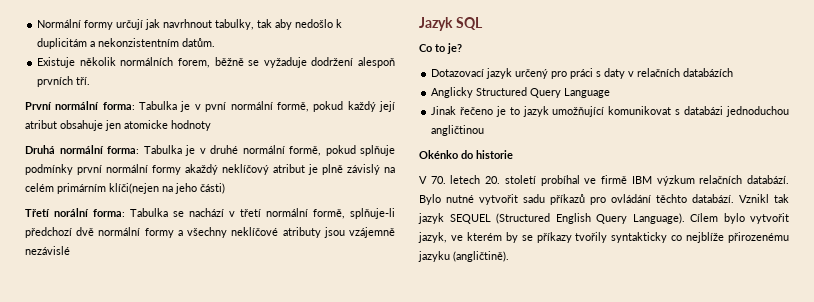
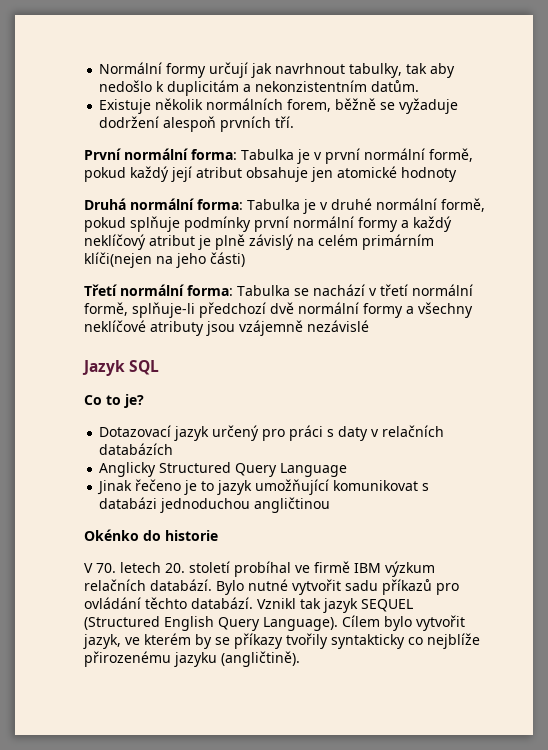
[205,102,227,112] pvní -> [325,148,360,164] první
[124,120,168,129] atomicke -> [337,166,397,178] atomické
[185,164,218,175] akaždý -> [401,216,452,232] a každý
[54,208,89,217] norální -> [120,284,184,296] normální

